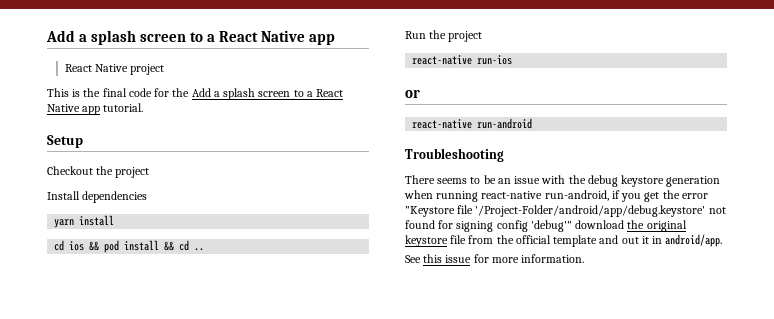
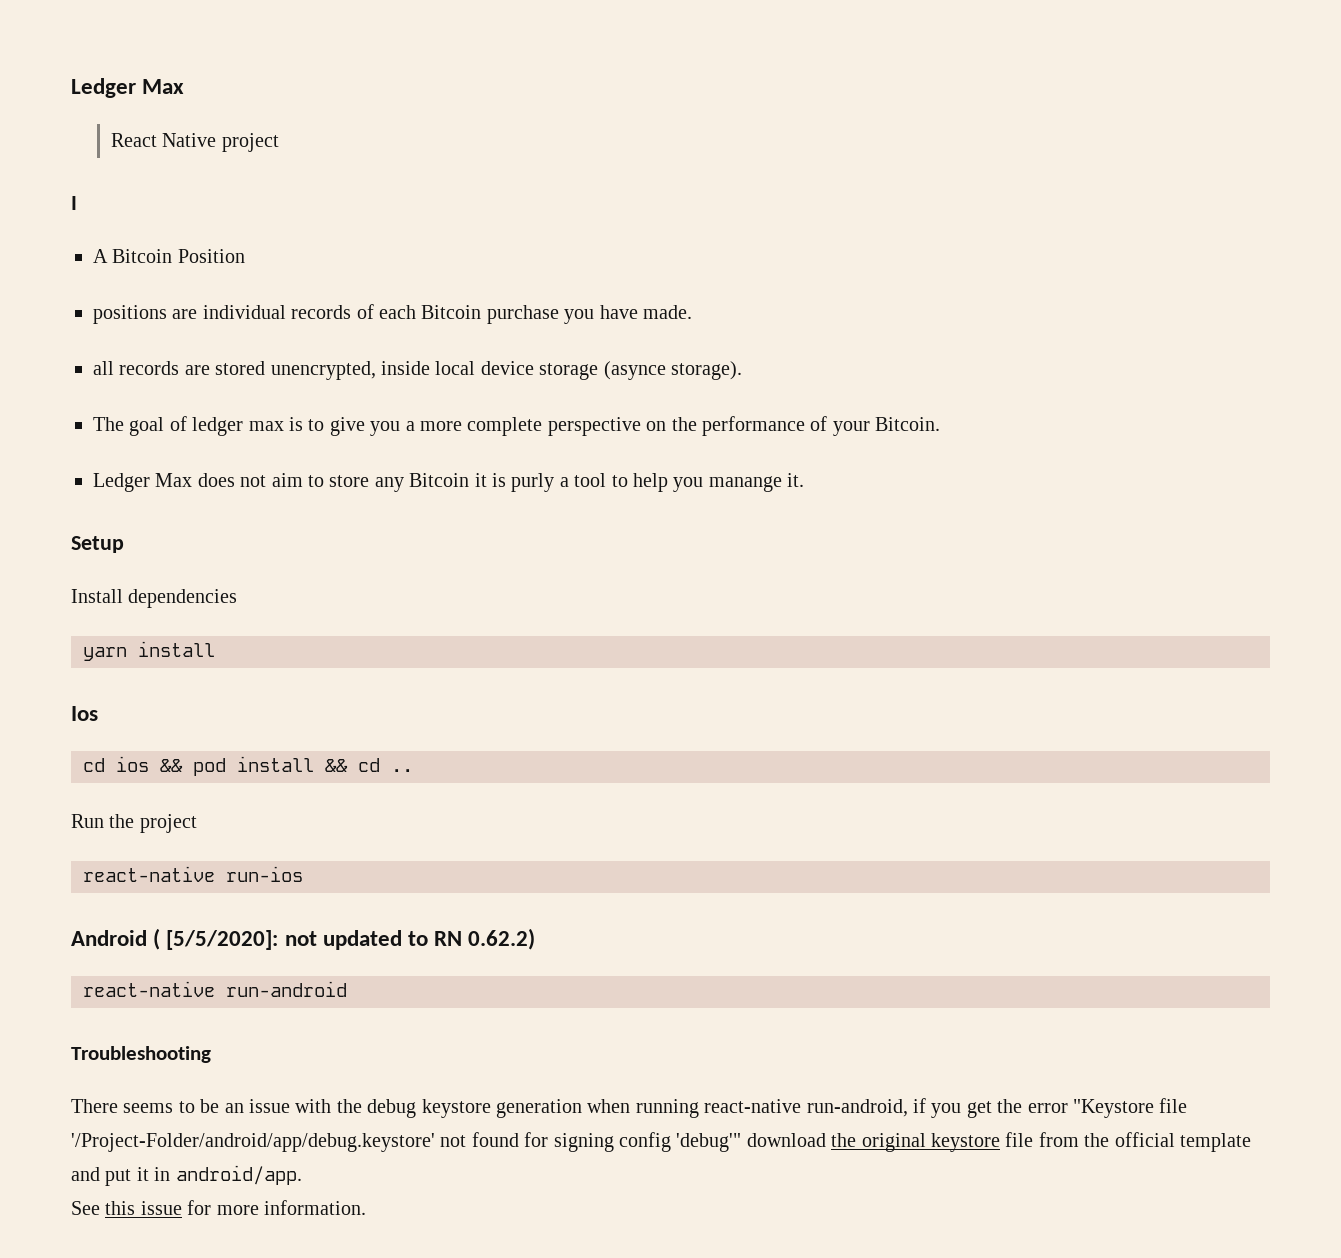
[46,30,336,45] [64,64,165,75] [47,88,344,100] [47,103,144,115] [47,135,83,148] [47,166,150,178] Add a splash screen to a React Native app // React Native project // This is the final code for the Add a splash screen to a React Native app tutorial. // Setup // Checkout the project -> [71,78,185,98] [110,133,279,152] [71,196,77,210] [93,249,245,263] [93,304,692,324] [93,361,742,380] [93,416,941,436] [93,473,805,492] [71,536,124,553] Ledger Max // React Native project // I // A Bitcoin Position // positions are individual records of each Bitcoin purchase you have made. // all records are stored unencrypted, inside local device storage (asynce storage). // The goal of ledger max is to give you a more complete perspective on the performance of your Bitcoin. // Ledger Max does not aim to store any Bitcoin it is purly a tool to help you manange it. // Setup
(115, 220) none -> [71,706,98,721] // Ios
[405,89,420,98] or -> [71,928,536,950] Android ( [5/5/2020]: not updated to RN 0.62.2)
[621,237,639,244] out -> [105,1169,132,1186] put

